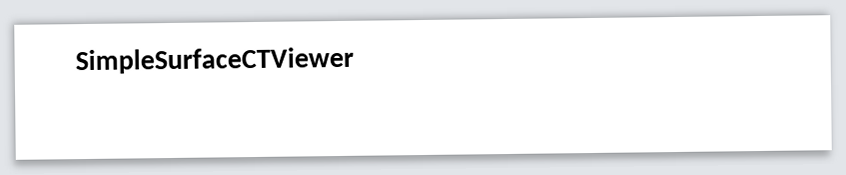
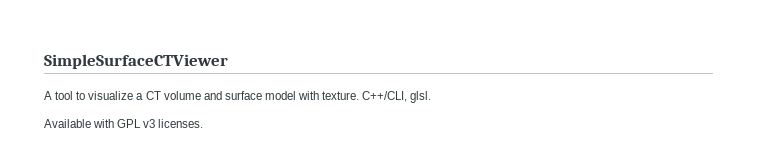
(354, 60) none -> [44,91,432,103] [44,119,204,128] // A tool to visualize a CT volume and surface model with texture. C++/CLI, glsl. // Available with GPL v3 licenses.

